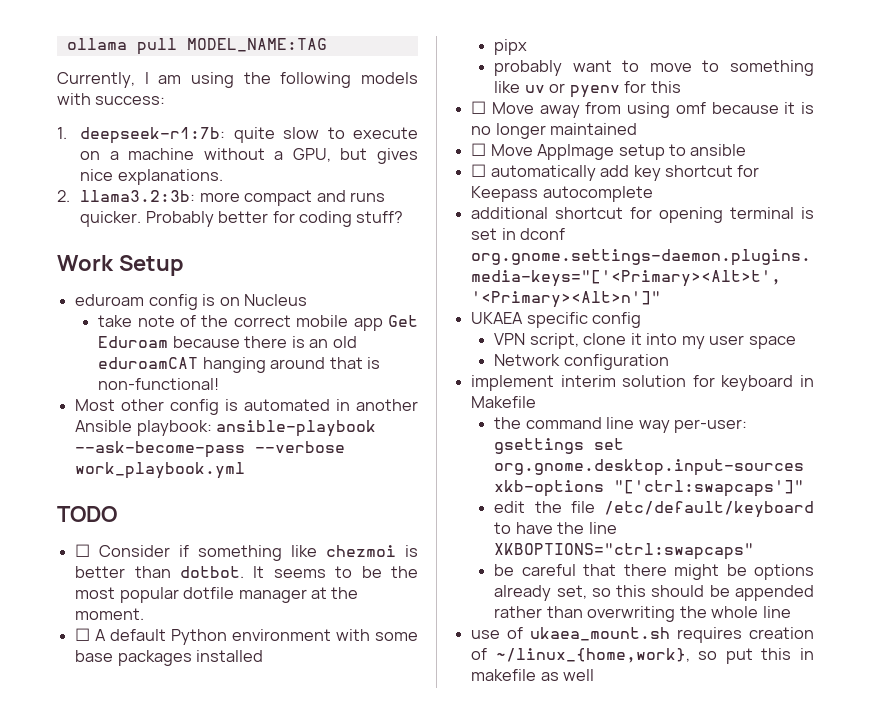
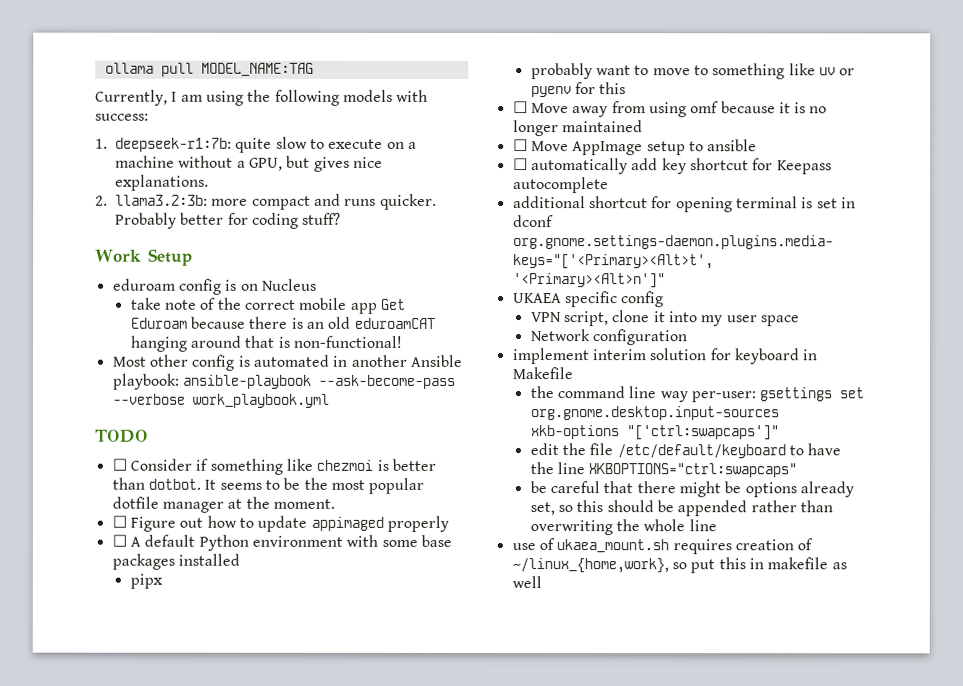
(145, 614) none -> [111,515,449,532] // ☐ Figure out how to update appimaged properly

